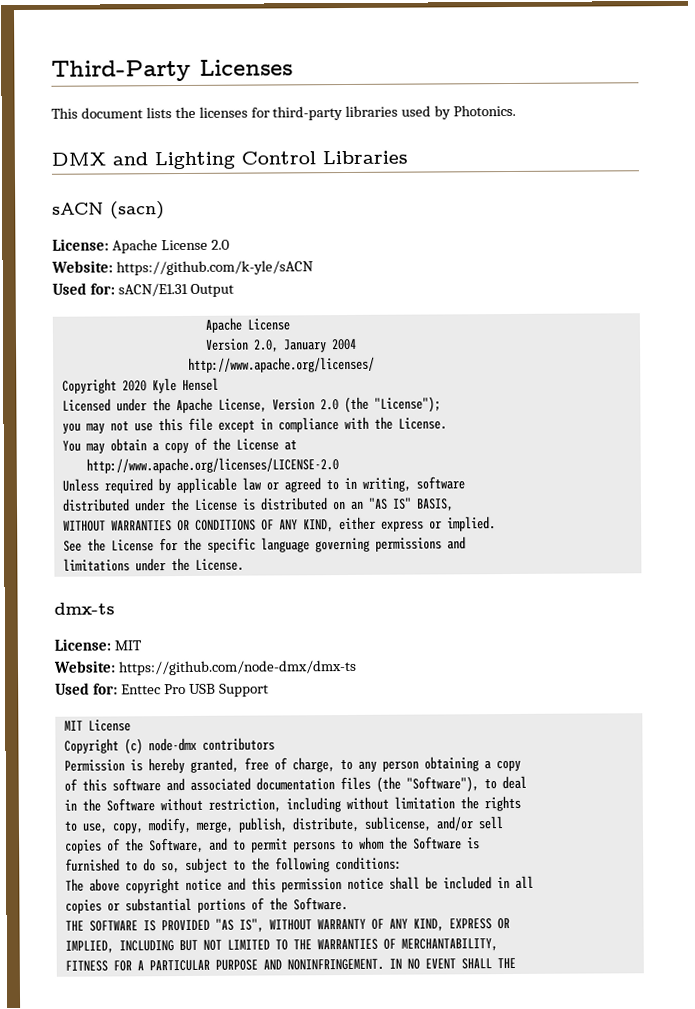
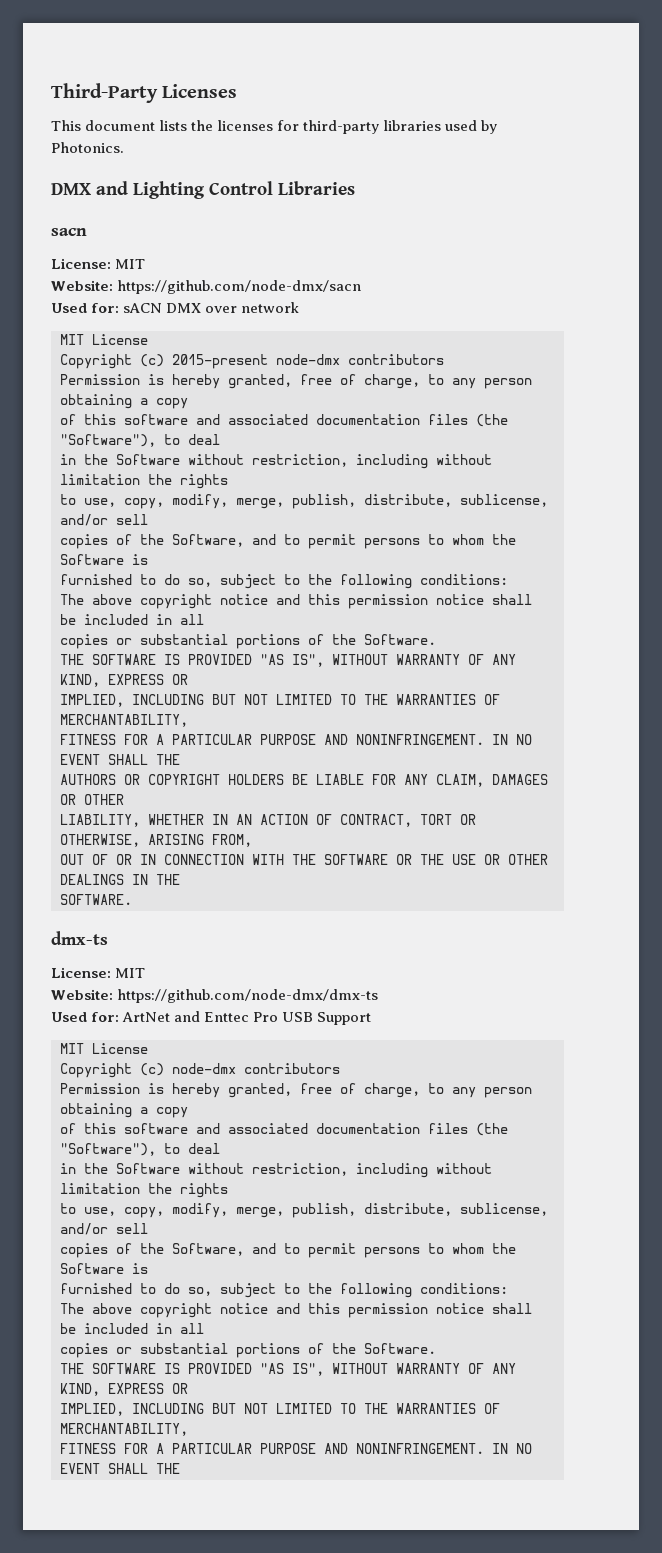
[52,201,165,220] [52,238,230,254] [51,260,314,276] [52,282,234,297] [204,317,290,333] [204,338,357,353] [187,356,375,373] [61,377,219,394] [61,396,441,414] [61,416,447,434] [61,437,297,454] [85,457,339,474] [61,476,465,494] [61,497,454,512] [62,516,496,533] [62,536,466,553] [62,557,244,572] sACN (sacn) // License: Apache License 2.0 // Website: https://github.com/k-yle/sACN // Used for: sACN/E1.31 Output // Apache License // Version 2.0, January 2004 // http://www.apache.org/licenses/ // Copyright 2020 Kyle Hensel // Licensed under the Apache License, Version 2.0 (the "License"); // you may not use this file except in compliance with the License. // You may obtain a copy of the License at // http://www.apache.org/licenses/LICENSE-2.0 // Unless required by applicable law or agreed to in writing, software // distributed under the License is distributed on an "AS IS" BASIS, // WITHOUT WARRANTIES OR CONDITIONS OF ANY KIND, either express or implied. // See the License for the specific language governing permissions and // limitations under the License. -> [51,228,87,236] [51,258,146,269] [51,280,362,294] [51,302,300,313] [60,334,148,345] [60,354,444,369] [60,374,532,389] [60,394,188,409] [60,414,508,427] [60,434,220,447] [60,454,492,469] [60,474,228,489] [60,494,548,509] [60,514,148,526] [60,534,516,549] [60,554,148,565] [60,574,508,589] [60,594,532,609] [60,614,204,625] [60,634,436,649] [60,654,516,667] [60,674,188,687] [60,694,500,707] [60,714,188,727] [60,734,532,745] [60,754,180,765] [60,774,548,787] [60,794,124,805] [60,814,476,827] [60,834,252,847] [60,854,548,865] [60,874,180,885] [60,894,132,905] sacn // License: MIT // Website: https://github.com/node-dmx/sacn // Used for: sACN DMX over network // MIT License // Copyright (c) 2015-present node-dmx contributors // Permission is hereby granted, free of charge, to any person obtaining a copy // of this software and associated documentation files (the "Software"), to deal // in the Software without restriction, including without limitation the rights // to use, copy, modify, merge, publish, distribute, sublicense, and/or sell // copies of the Software, and to permit persons to whom the Software is // furnished to do so, subject to the following conditions: // The above copyright notice and this permission notice shall be included in all // copies or substantial portions of the Software. // THE SOFTWARE IS PROVIDED "AS IS", WITHOUT WARRANTY OF ANY KIND, EXPRESS OR // IMPLIED, INCLUDING BUT NOT LIMITED TO THE WARRANTIES OF MERCHANTABILITY, // FITNESS FOR A PARTICULAR PURPOSE AND NONINFRINGEMENT. IN NO EVENT SHALL THE // AUTHORS OR COPYRIGHT HOLDERS BE LIABLE FOR ANY CLAIM, DAMAGES OR OTHER // LIABILITY, WHETHER IN AN ACTION OF CONTRACT, TORT OR OTHERWISE, ARISING FROM, // OUT OF OR IN CONNECTION WITH THE SOFTWARE OR THE USE OR OTHER DEALINGS IN THE // SOFTWARE.
(118, 689) none -> [122,1011,201,1022] ArtNet and

